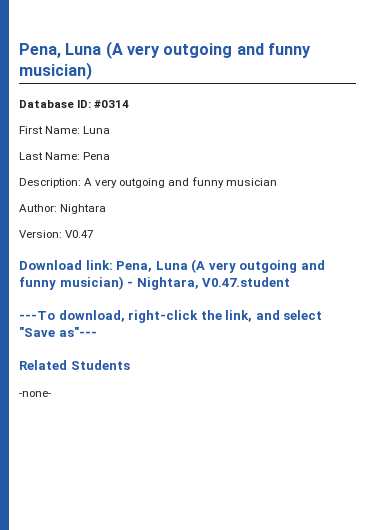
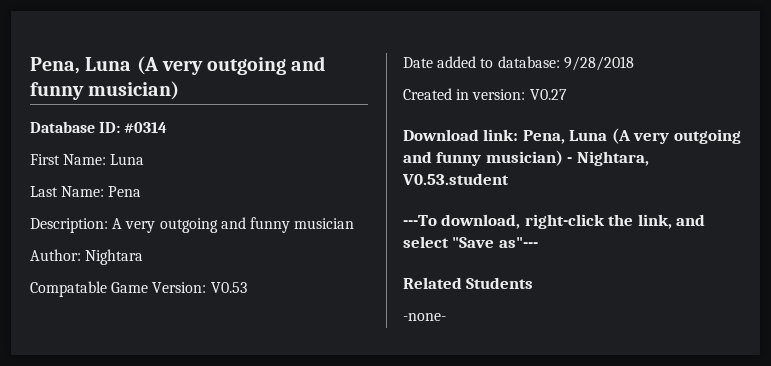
[19,230,94,238] Version: V0.47 -> [30,281,247,297] [403,56,634,71] [403,88,567,100] Compatable Game Version: V0.53 // Date added to database: 9/28/2018 // Created in version: V0.27
[202,277,291,287] V0.47.student -> [402,173,509,185] V0.53.student

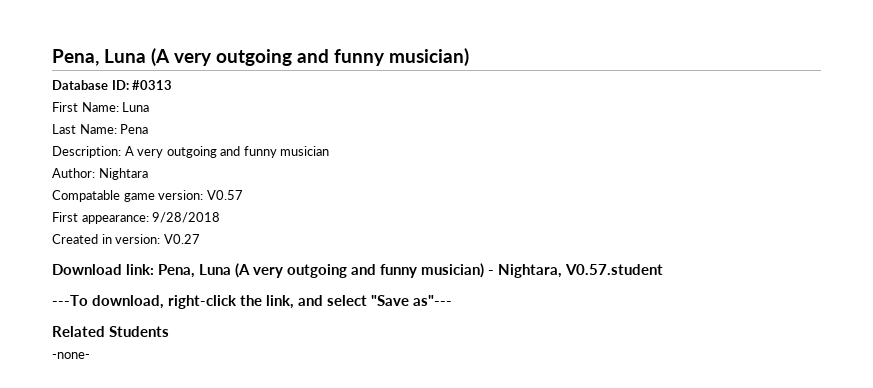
[124,122,168,133] #0314 -> [132,80,173,90] #0313
[111,282,247,293] [403,56,560,68] Game Version: V0.53 // Date added to database: -> [123,190,243,202] [52,212,149,224] game version: V0.57 // First appearance:
[402,173,509,185] V0.53.student -> [565,264,663,275] V0.57.student

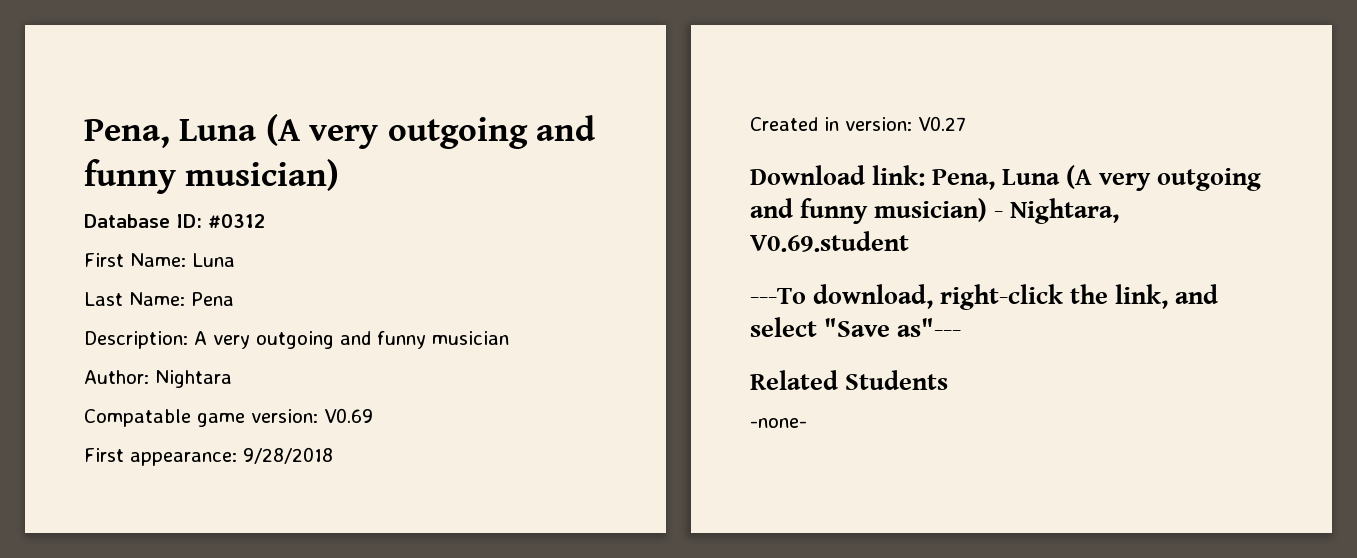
[132,80,173,90] #0313 -> [208,214,265,228] #0312
[206,190,243,200] V0.57 -> [324,408,373,423] V0.69
[565,264,663,275] V0.57.student -> [750,231,909,252] V0.69.student

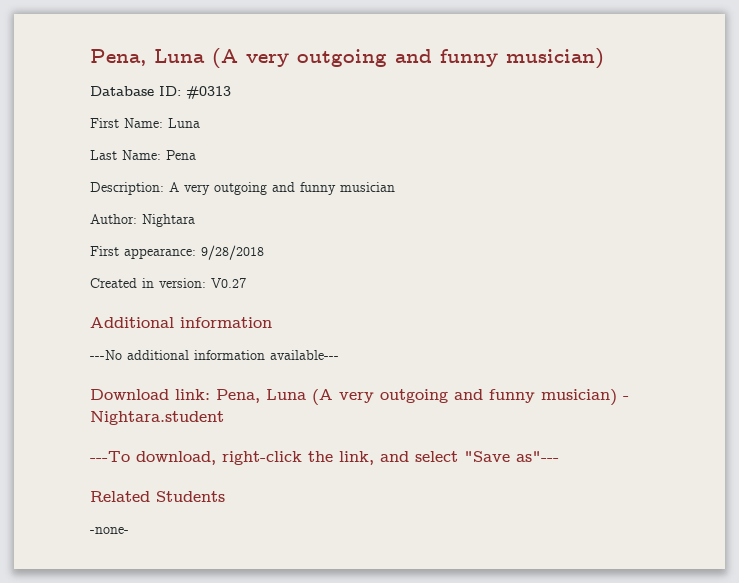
[208,214,265,228] #0312 -> [186,86,231,99] #0313
[84,408,373,427] // Compatable game version: V0.69 -> (195, 220) none
(966, 123) none -> [90,317,272,328] [90,350,339,360] // Additional information // ---No additional information available---
[1010,198,1120,224] [750,231,909,252] Nightara, V0.69.student -> [90,411,224,425] Nightara.student

